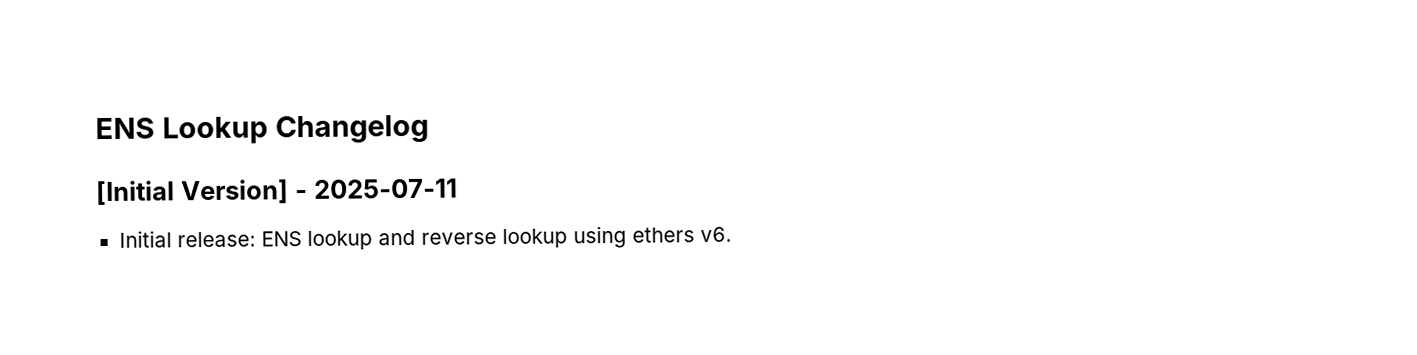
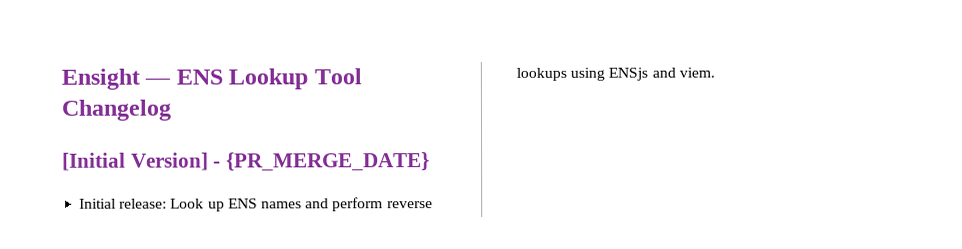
(95, 128) none -> [61,68,172,90] Ensight —
(268, 130) none -> [313,68,362,85] Tool
[313,178,458,199] 2025-07-11 -> [226,152,431,172] {PR_MERGE_DATE}
[260,225,732,251] ENS lookup and reverse lookup using ethers v6. -> [170,197,433,212] [516,67,715,81] Look up ENS names and perform reverse lookups using ENSjs and viem.

